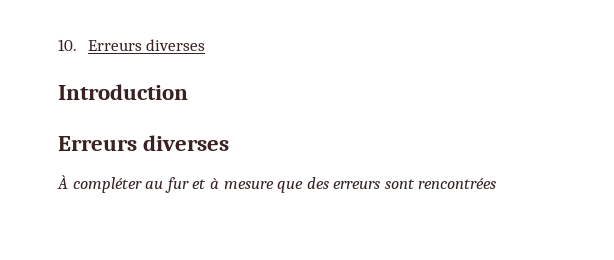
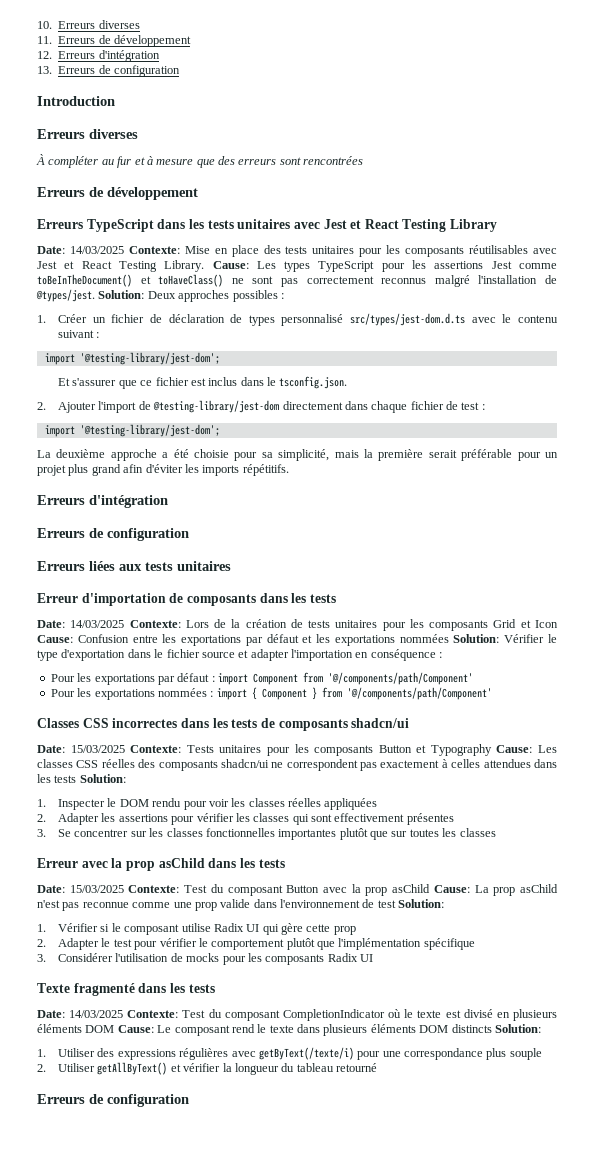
(206, 45) none -> [37,35,191,47] [37,50,160,62] [37,65,180,77] // 11. Erreurs de développement // 12. Erreurs d'intégration // 13. Erreurs de configuration
(497, 183) none -> [37,187,198,200] [37,219,498,232] [37,245,557,257] [37,260,558,272] [37,274,558,287] [36,289,284,302] [37,313,558,326] [58,330,100,338] [44,352,220,365] [58,376,348,389] [37,400,485,413] [44,424,220,437] [37,449,558,461] [37,464,289,476] [37,495,168,508] [37,528,189,541] [37,561,231,571] [37,593,336,606] [37,619,558,631] [37,634,557,646] [37,649,443,661] [50,672,473,685] [50,687,492,700] [37,718,410,731] [37,744,557,756] [37,759,557,771] [37,774,126,783] [37,798,378,810] [37,813,454,825] [37,828,496,840] [37,858,285,871] [37,884,559,896] [37,899,445,911] [37,923,356,935] [37,938,475,950] [37,953,374,965] [37,983,215,996] [37,1009,557,1021] [37,1024,541,1036] [37,1047,542,1060] [37,1062,378,1075] [37,1094,189,1107] // Erreurs de développement // Erreurs TypeScript dans les tests unitaires avec Jest et React Testing Library // Date: 14/03/2025 Contexte: Mise en place des tests unitaires pour les composants réutilisables avec Jest et React Testing Library. Cause: Les types TypeScript pour les assertions Jest comme toBeInTheDocument() et toHaveClass() ne sont pas correctement reconnus malgré l'installation de @types/jest. Solution: Deux approches possibles : // 1. Créer un fichier de déclaration de types personnalisé src/types/jest-dom.d.ts avec le contenu suivant : // import '@testing-library/jest-dom'; // Et s'assurer que ce fichier est inclus dans le tsconfig.json. // 2. Ajouter l'import de @testing-library/jest-dom directement dans chaque fichier de test : // import '@testing-library/jest-dom'; // La deuxième approche a été choisie pour sa simplicité, mais la première serait préférable pour un projet plus grand afin d'éviter les imports répétitifs. // Erreurs d'intégration // Erreurs de configuration // Erreurs liées aux tests unitaires // Erreur d'importation de composants dans les tests // Date: 14/03/2025 Contexte: Lors de la création de tests unitaires pour les composants Grid et Icon Cause: Confusion entre les exportations par défaut et les exportations nommées Solution: Vérifier le type d'exportation dans le fichier source et adapter l'importation en conséquence : // Pour les exportations par défaut : import Component from '@/components/path/Component' // Pour les exportations nommées : import { Component } from '@/components/path/Component' // Classes CSS incorrectes dans les tests de composants shadcn/ui // Date: 15/03/2025 Contexte: Tests unitaires pour les composants Button et Typography Cause: Les classes CSS réelles des composants shadcn/ui ne correspondent pas exactement à celles attendues dans les tests Solution: // 1. Inspecter le DOM rendu pour voir les classes réelles appliquées // 2. Adapter les assertions pour vérifier les classes qui sont effectivement présentes // 3. Se concentrer sur les classes fonctionnelles importantes plutôt que sur toutes les classes // Erreur avec la prop asChild dans les tests // Date: 15/03/2025 Contexte: Test du composant Button avec la prop asChild Cause: La prop asChild n'est pas reconnue comme une prop valide dans l'environnement de test Solution: // 1. Vérifier si le composant utilise Radix UI qui gère cette prop // 2. Adapter le test pour vérifier le comportement plutôt que l'implémentation spécifique // 3. Considérer l'utilisation de mocks pour les composants Radix UI // Texte fragmenté dans les tests // Date: 14/03/2025 Contexte: Test du composant CompletionIndicator où le texte est divisé en plusieurs éléments DOM Cause: Le composant rend le texte dans plusieurs éléments DOM distincts Solution: // 1. Utiliser des expressions régulières avec getByText(/texte/i) pour une correspondance plus souple // 2. Utiliser getAllByText() et vérifier la longueur du tableau retourné // Erreurs de configuration

